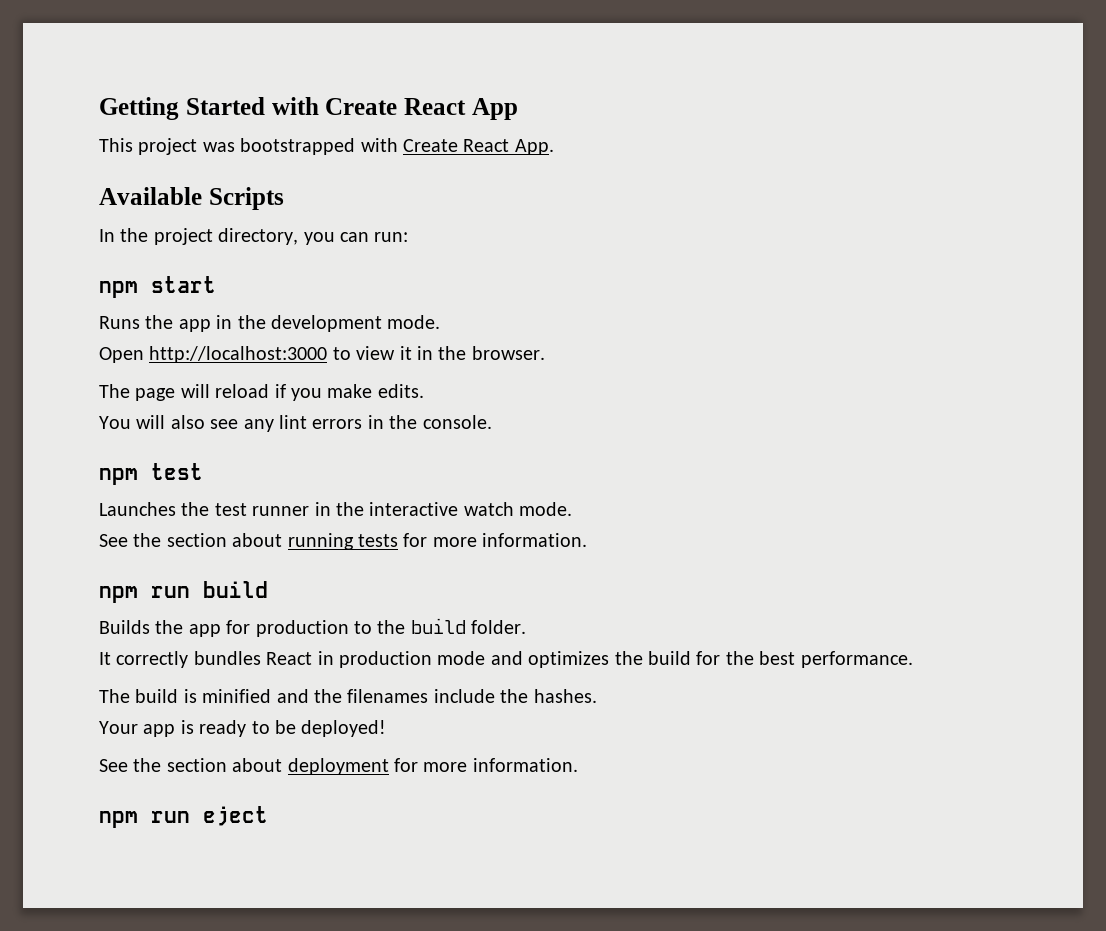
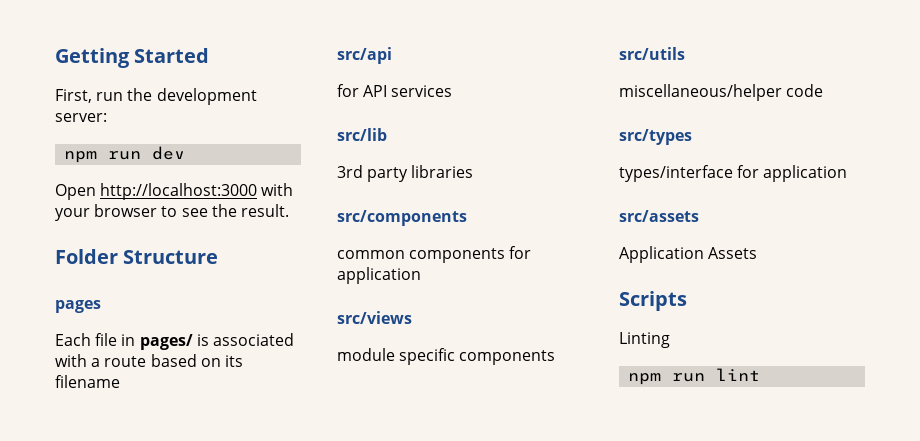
[271,97,518,120] [99,138,554,155] [99,187,284,210] [99,228,409,245] [99,276,216,298] [99,315,441,332] [99,346,545,363] [99,384,424,401] [99,415,492,432] [99,463,203,485] [99,502,573,516] [99,533,588,550] [99,581,268,603] [99,618,527,637] [99,651,913,668] [99,689,597,703] [99,720,387,737] [99,758,578,775] [99,806,268,828] with Create React App // This project was bootstrapped with Create React App. // Available Scripts // In the project directory, you can run: // npm start // Runs the app in the development mode. // Open http://localhost:3000 to view it in the browser. // The page will reload if you make edits. // You will also see any lint errors in the console. // npm test // Launches the test runner in the interactive watch mode. // See the section about running tests for more information. // npm run build // Builds the app for production to the build folder. // It correctly bundles React in production mode and optimizes the build for the best performance. // The build is minified and the filenames include the hashes. // Your app is ready to be deployed! // See the section about deployment for more information. // npm run eject -> [55,88,257,105] [55,113,107,122] [64,146,186,163] [55,183,294,200] [55,204,289,221] [55,249,219,264] [55,300,101,313] [55,333,294,350] [55,354,243,367] [55,375,120,388] [337,47,392,64] [337,84,453,97] [337,128,387,141] [337,165,474,182] [337,210,467,226] [337,246,532,263] [337,267,421,284] [337,311,412,324] [337,348,556,365] [619,47,685,60] [619,84,824,101] [619,129,692,145] [619,165,848,182] [619,210,699,222] [619,246,758,263] [619,291,687,311] [619,332,670,348] [628,368,761,385] // First, run the development server: // npm run dev // Open http://localhost:3000 with your browser to see the result. // Folder Structure // pages // Each file in pages/ is associated with a route based on its filename // src/api // for API services // src/lib // 3rd party libraries // src/components // common components for application // src/views // module specific components // src/utils // miscellaneous/helper code // src/types // types/interface for application // src/assets // Application Assets // Scripts // Linting // npm run lint

